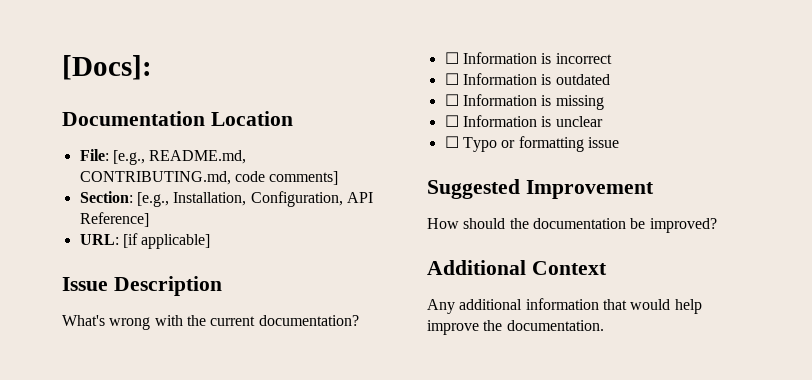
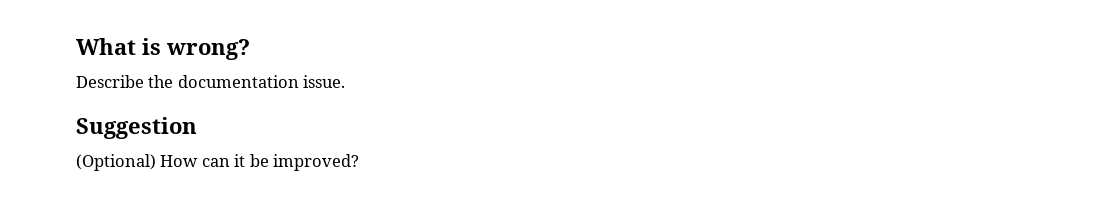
[62,55,152,80] [62,111,293,126] [79,149,247,165] [79,171,339,185] [79,191,373,207] [79,212,149,227] [79,233,211,249] [62,276,222,296] [62,315,359,330] [444,52,612,64] [444,73,610,85] [444,94,604,110] [444,115,603,127] [444,136,619,152] [427,179,654,199] [427,218,717,233] [427,260,607,275] [427,298,702,314] [427,320,604,335] [Docs]: // Documentation Location // File: [e.g., README.md, CONTRIBUTING.md, code comments] // Section: [e.g., Installation, Configuration, API Reference] // URL: [if applicable] // Issue Description // What's wrong with the current documentation? // ☐ Information is incorrect // ☐ Information is outdated // ☐ Information is missing // ☐ Information is unclear // ☐ Typo or formatting issue // Suggested Improvement // How should the documentation be improved? // Additional Context // Any additional information that would help improve the documentation. -> [76,38,250,60] [76,75,346,88] [76,117,197,139] [76,154,360,171] What is wrong? // Describe the documentation issue. // Suggestion // (Optional) How can it be improved?

